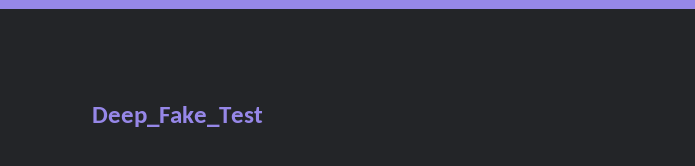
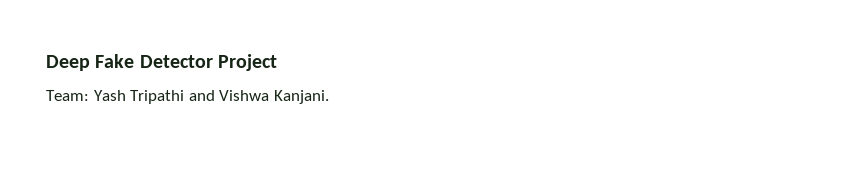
[92,106,263,127] Deep_Fake_Test -> [46,54,277,71] [46,90,329,104] Deep Fake Detector Project // Team: Yash Tripathi and Vishwa Kanjani.

